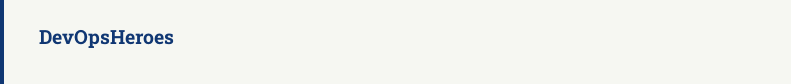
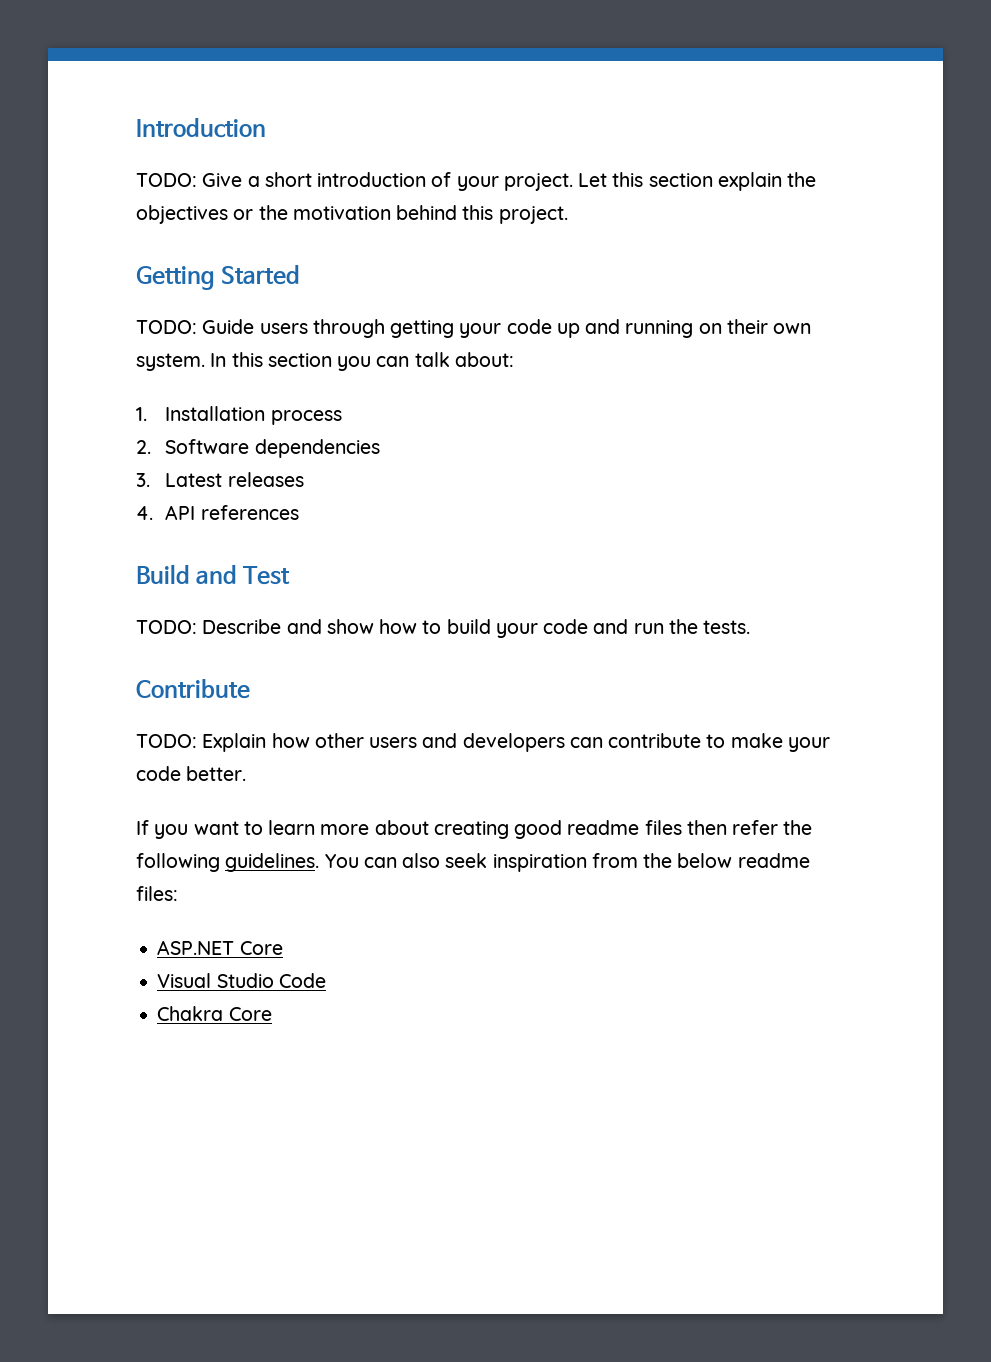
[39,29,174,48] DevOpsHeroes -> [136,118,266,138] [136,172,817,191] [136,205,568,224] [136,265,301,290] [136,319,812,338] [136,352,514,371] [136,406,342,425] [136,439,380,458] [136,472,304,487] [136,505,299,520] [136,564,291,585] [136,619,751,638] [136,679,250,699] [136,733,830,752] [136,766,247,781] [136,820,813,839] [136,853,810,872] [136,886,178,901] [157,940,283,955] [157,973,326,988] [157,1006,272,1021] Introduction // TODO: Give a short introduction of your project. Let this section explain the objectives or the motivation behind this project. // Getting Started // TODO: Guide users through getting your code up and running on their own system. In this section you can talk about: // 1. Installation process // 2. Software dependencies // 3. Latest releases // 4. API references // Build and Test // TODO: Describe and show how to build your code and run the tests. // Contribute // TODO: Explain how other users and developers can contribute to make your code better. // If you want to learn more about creating good readme files then refer the following guidelines. You can also seek inspiration from the below readme files: // ASP.NET Core // Visual Studio Code // Chakra Core

